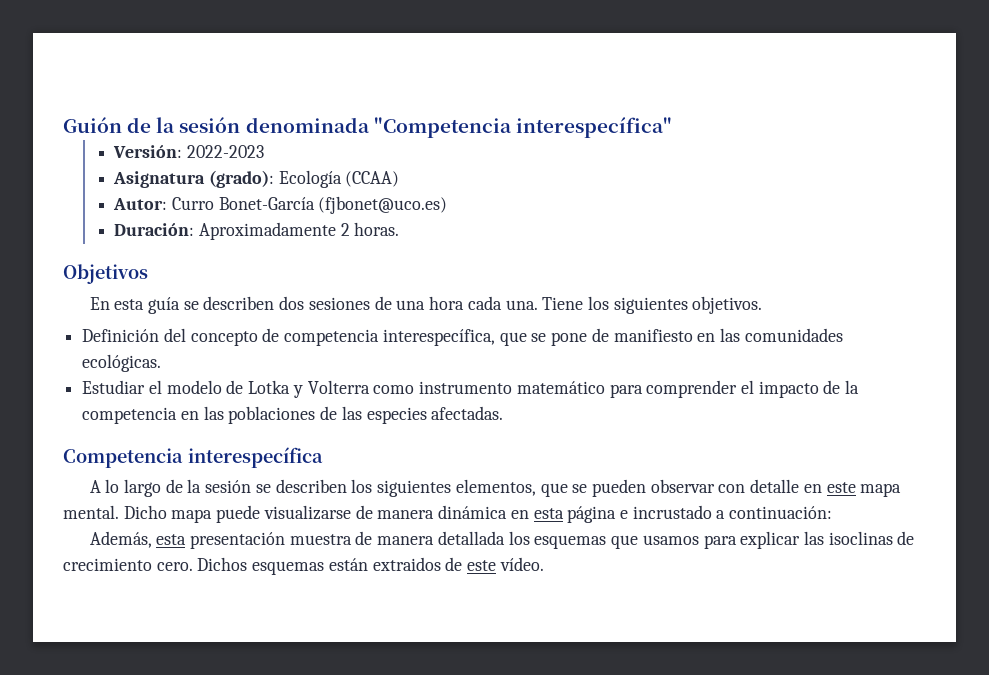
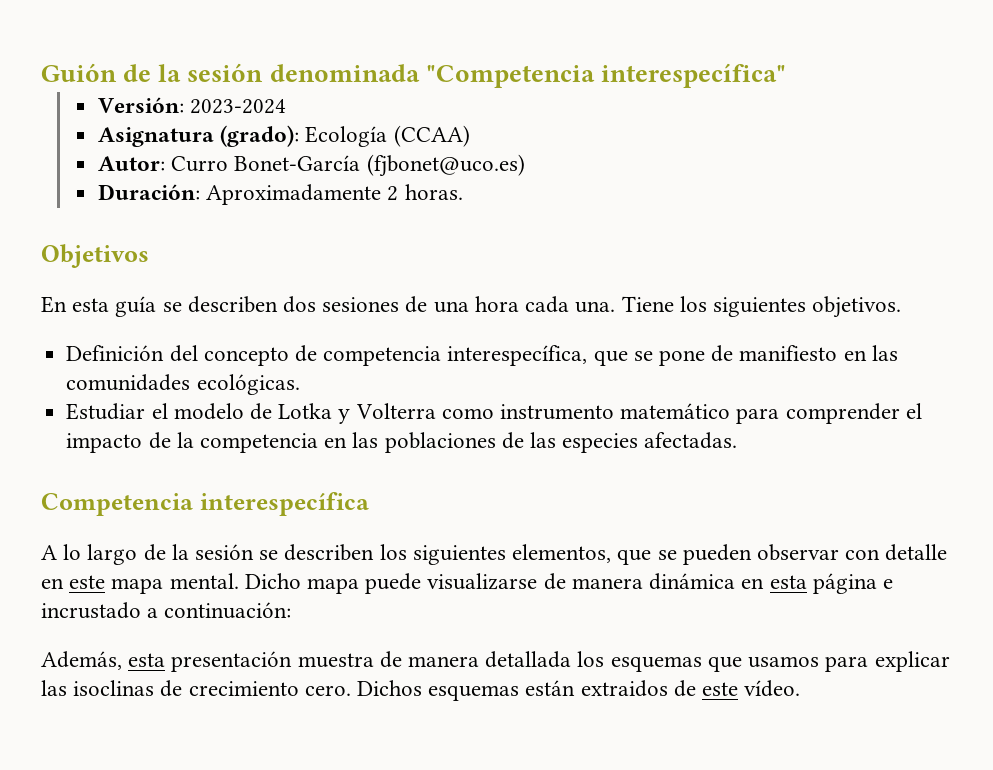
[186,145,264,158] 2022-2023 -> [190,99,287,114] 2023-2024

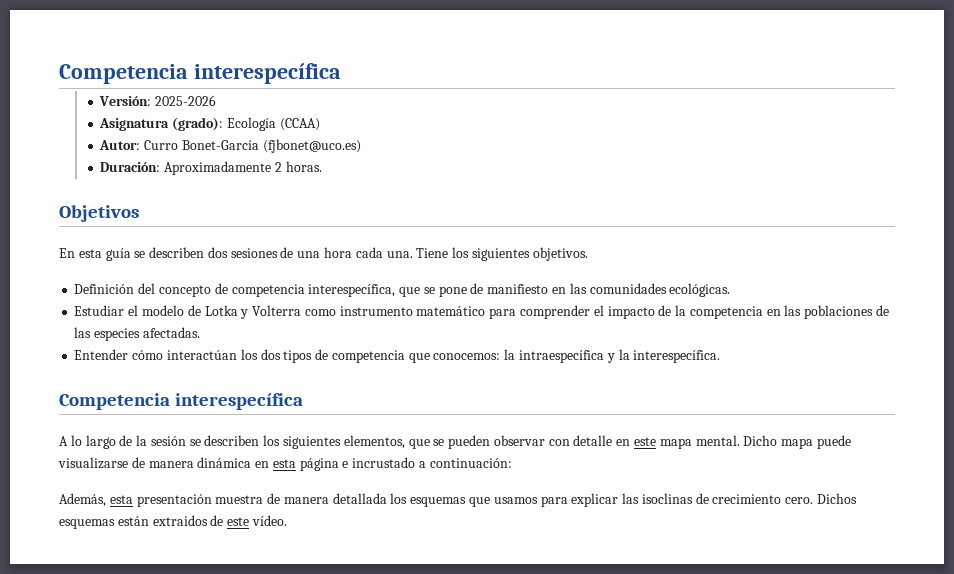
[41,63,786,88] Guión de la sesión denominada "Competencia interespecífica" -> [59,63,341,84] Competencia interespecífica
[190,99,287,114] 2023-2024 -> [155,95,217,106] 2025-2026
(738, 440) none -> [74,349,721,363] // Entender cómo interactúan los dos tipos de competencia que conocemos: la intraespecífica y la interespecífica.

